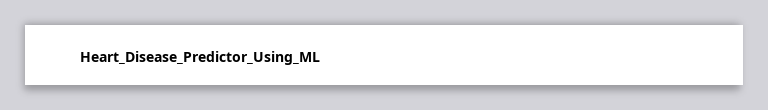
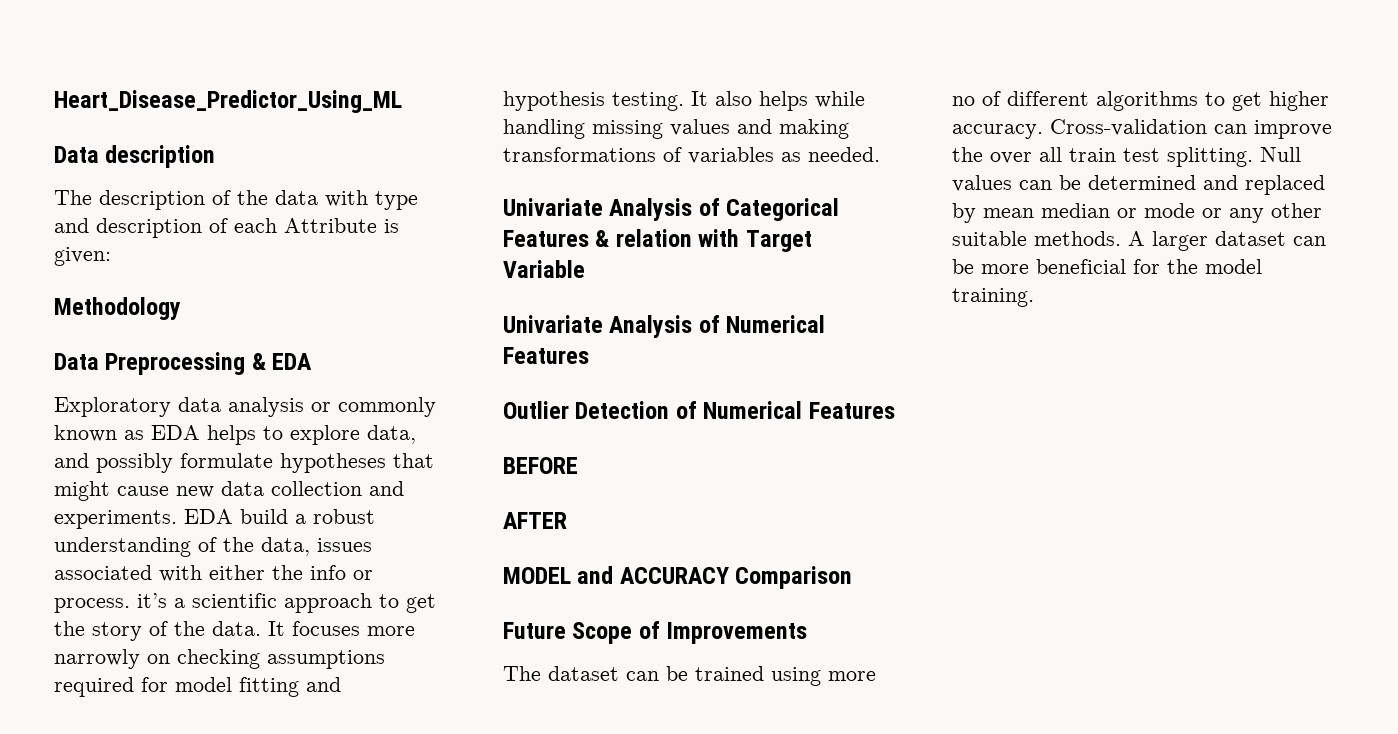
(320, 58) none -> [54,145,216,168] [54,190,418,210] [54,218,399,238] [54,247,111,266] [54,297,181,320] [54,352,313,375] [54,397,436,417] [54,425,416,445] [54,453,434,473] [54,481,404,501] [54,509,375,529] [54,537,372,557] [54,565,373,582] [54,593,436,613] [54,621,415,641] [54,649,385,669] [54,677,341,697] [503,91,865,111] [503,119,849,139] [503,147,880,164] [503,198,840,221] [503,229,812,252] [503,260,585,278] [503,315,826,338] [503,347,589,364] [503,401,895,419] [503,457,578,474] [503,512,567,529] [503,566,853,589] [503,621,808,644] [503,666,876,686] [952,91,1329,111] [952,119,1332,139] [952,147,1301,167] [952,175,1325,195] [952,203,1322,223] [952,231,1326,251] [952,259,1262,274] [952,288,1034,307] // Data description // The description of the data with type and description of each Attribute is given: // Methodology // Data Preprocessing & EDA // Exploratory data analysis or commonly known as EDA helps to explore data, and possibly formulate hypotheses that might cause new data collection and experiments. EDA build a robust understanding of the data, issues associated with either the info or process. it’s a scientific approach to get the story of the data. It focuses more narrowly on checking assumptions required for model fitting and hypothesis testing. It also helps while handling missing values and making transformations of variables as needed. // Univariate Analysis of Categorical Features & relation with Target Variable // Univariate Analysis of Numerical Features // Outlier Detection of Numerical Features // BEFORE // AFTER // MODEL and ACCURACY Comparison // Future Scope of Improvements // The dataset can be trained using more no of different algorithms to get higher accuracy. Cross-validation can improve the over all train test splitting. Null values can be determined and replaced by mean median or mode or any other suitable methods. A larger dataset can be more beneficial for the model training.

